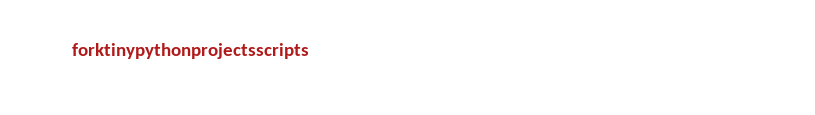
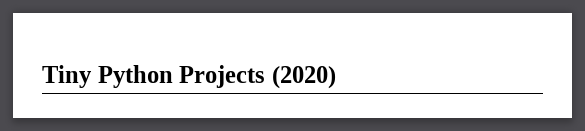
[72,43,309,59] forktinypythonprojectsscripts -> [42,65,336,89] Tiny Python Projects (2020)

